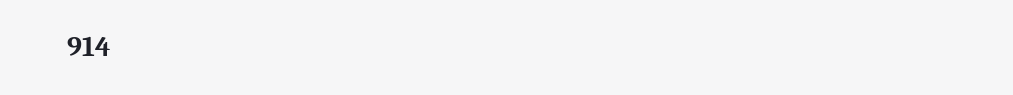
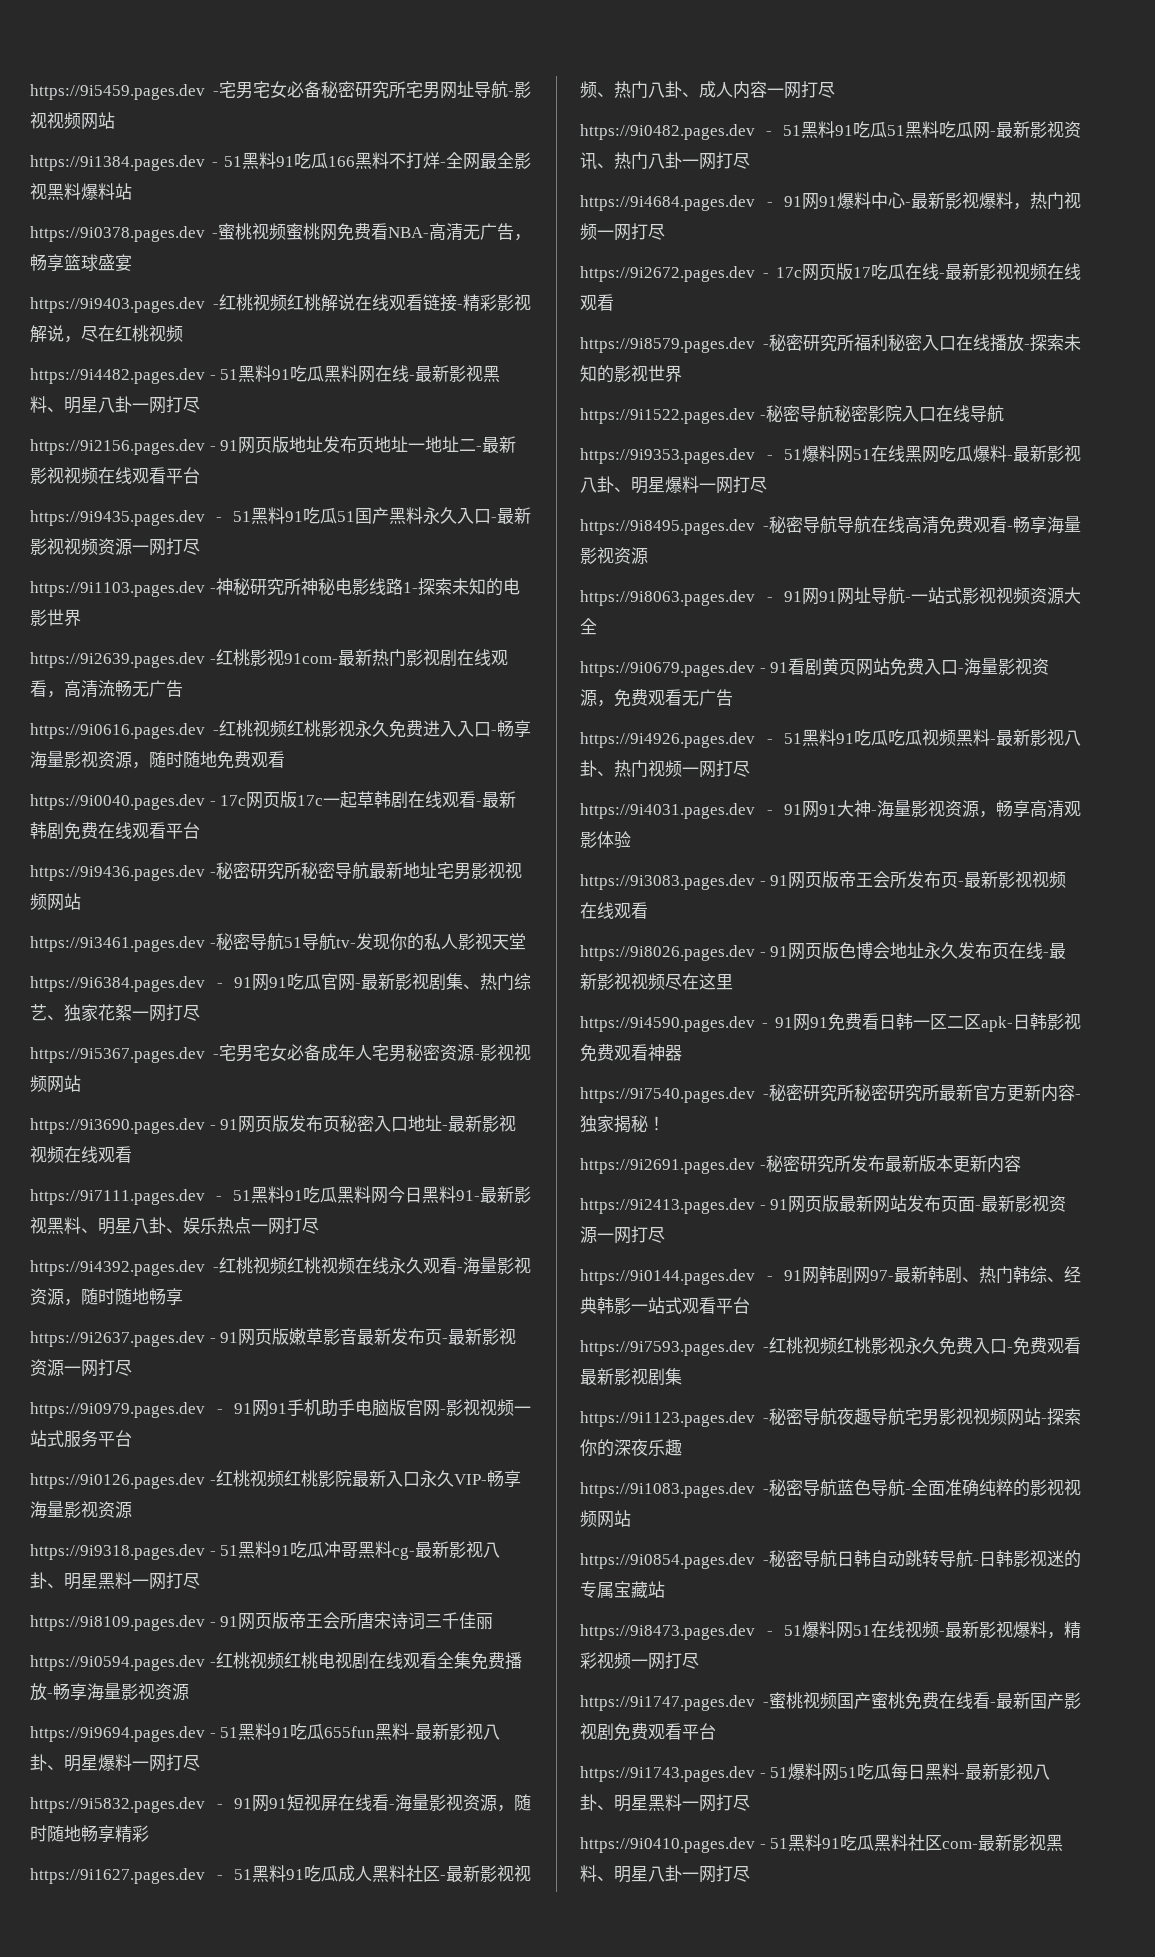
[67,36,110,56] 914 -> [30,81,531,100] [30,112,115,130] [30,152,531,171] [30,183,132,200] [30,223,531,242] [30,254,132,272] [30,294,531,313] [30,325,183,343] [30,365,501,384] [30,396,200,414] [30,436,517,455] [30,467,200,484] [30,507,531,526] [30,538,200,556] [30,578,520,597] [30,609,81,626] [30,649,508,668] [30,680,183,698] [30,720,531,739] [30,751,285,769] [30,791,517,810] [30,822,200,840] [30,862,522,881] [30,893,81,911] [30,933,526,952] [30,973,531,992] [30,1004,200,1022] [30,1044,531,1063] [30,1075,81,1093] [30,1115,517,1134] [30,1146,132,1163] [30,1186,531,1205] [30,1217,319,1235] [30,1257,531,1276] [30,1288,183,1306] [30,1328,517,1347] [30,1359,132,1377] [30,1399,531,1418] [30,1430,132,1448] [30,1470,521,1489] [30,1501,132,1519] [30,1541,501,1560] [30,1572,200,1590] [30,1612,494,1631] [30,1652,522,1671] [30,1683,189,1701] [30,1723,501,1742] [30,1754,200,1772] [30,1794,531,1813] [30,1825,149,1843] [30,1865,531,1884] [580,81,835,99] [580,121,1081,140] [580,152,750,170] [580,192,1081,211] [580,223,665,241] [580,263,1081,282] [580,294,614,311] [580,334,1081,353] [580,365,682,383] [580,405,1004,424] [580,445,1081,464] [580,476,767,494] [580,516,1081,535] [580,547,648,565] [580,587,1081,606] [580,618,597,635] [580,658,1050,677] [580,689,733,707] [580,729,1081,748] [580,760,750,778] [580,800,1081,819] [580,831,631,849] [580,871,1067,890] [580,902,648,919] [580,942,1067,961] [580,973,733,990] [580,1013,1081,1032] [580,1044,682,1062] [580,1084,1081,1103] [580,1115,665,1133] [580,1155,1021,1174] [580,1195,1067,1214] [580,1226,665,1244] [580,1266,1081,1285] [580,1297,750,1314] [580,1337,1081,1356] [580,1368,682,1385] [580,1408,1081,1427] [580,1439,682,1457] [580,1479,1081,1498] [580,1510,631,1528] [580,1550,1081,1569] [580,1581,665,1599] [580,1621,1081,1640] [580,1652,699,1670] [580,1692,1081,1711] [580,1723,716,1741] [580,1763,1051,1782] [580,1794,750,1812] [580,1834,1064,1853] [580,1865,750,1883] https://9i5459.pages.dev -宅男宅女必备秘密研究所宅男网址导航-影视视频网站 // https://9i1384.pages.dev - 51黑料91吃瓜166黑料不打烊-全网最全影视黑料爆料站 // https://9i0378.pages.dev -蜜桃视频蜜桃网免费看NBA-高清无广告，畅享篮球盛宴 // https://9i9403.pages.dev -红桃视频红桃解说在线观看链接-精彩影视解说，尽在红桃视频 // https://9i4482.pages.dev - 51黑料91吃瓜黑料网在线-最新影视黑料、明星八卦一网打尽 // https://9i2156.pages.dev - 91网页版地址发布页地址一地址二-最新影视视频在线观看平台 // https://9i9435.pages.dev - 51黑料91吃瓜51国产黑料永久入口-最新影视视频资源一网打尽 // https://9i1103.pages.dev -神秘研究所神秘电影线路1-探索未知的电影世界 // https://9i2639.pages.dev -红桃影视91com-最新热门影视剧在线观看，高清流畅无广告 // https://9i0616.pages.dev -红桃视频红桃影视永久免费进入入口-畅享海量影视资源，随时随地免费观看 // https://9i0040.pages.dev - 17c网页版17c一起草韩剧在线观看-最新韩剧免费在线观看平台 // https://9i9436.pages.dev -秘密研究所秘密导航最新地址宅男影视视频网站 // https://9i3461.pages.dev -秘密导航51导航tv-发现你的私人影视天堂 // https://9i6384.pages.dev - 91网91吃瓜官网-最新影视剧集、热门综艺、独家花絮一网打尽 // https://9i5367.pages.dev -宅男宅女必备成年人宅男秘密资源-影视视频网站 // https://9i3690.pages.dev - 91网页版发布页秘密入口地址-最新影视视频在线观看 // https://9i7111.pages.dev - 51黑料91吃瓜黑料网今日黑料91-最新影视黑料、明星八卦、娱乐热点一网打尽 // https://9i4392.pages.dev -红桃视频红桃视频在线永久观看-海量影视资源，随时随地畅享 // https://9i2637.pages.dev - 91网页版嫩草影音最新发布页-最新影视资源一网打尽 // https://9i0979.pages.dev - 91网91手机助手电脑版官网-影视视频一站式服务平台 // https://9i0126.pages.dev -红桃视频红桃影院最新入口永久VIP-畅享海量影视资源 // https://9i9318.pages.dev - 51黑料91吃瓜冲哥黑料cg-最新影视八卦、明星黑料一网打尽 // https://9i8109.pages.dev - 91网页版帝王会所唐宋诗词三千佳丽 // https://9i0594.pages.dev -红桃视频红桃电视剧在线观看全集免费播放-畅享海量影视资源 // https://9i9694.pages.dev - 51黑料91吃瓜655fun黑料-最新影视八卦、明星爆料一网打尽 // https://9i5832.pages.dev - 91网91短视屏在线看-海量影视资源，随时随地畅享精彩 // https://9i1627.pages.dev - 51黑料91吃瓜成人黑料社区-最新影视视频、热门八卦、成人内容一网打尽 // https://9i0482.pages.dev - 51黑料91吃瓜51黑料吃瓜网-最新影视资讯、热门八卦一网打尽 // https://9i4684.pages.dev - 91网91爆料中心-最新影视爆料，热门视频一网打尽 // https://9i2672.pages.dev - 17c网页版17吃瓜在线-最新影视视频在线观看 // https://9i8579.pages.dev -秘密研究所福利秘密入口在线播放-探索未知的影视世界 // https://9i1522.pages.dev -秘密导航秘密影院入口在线导航 // https://9i9353.pages.dev - 51爆料网51在线黑网吃瓜爆料-最新影视八卦、明星爆料一网打尽 // https://9i8495.pages.dev -秘密导航导航在线高清免费观看-畅享海量影视资源 // https://9i8063.pages.dev - 91网91网址导航-一站式影视视频资源大全 // https://9i0679.pages.dev - 91看剧黄页网站免费入口-海量影视资源，免费观看无广告 // https://9i4926.pages.dev - 51黑料91吃瓜吃瓜视频黑料-最新影视八卦、热门视频一网打尽 // https://9i4031.pages.dev - 91网91大神-海量影视资源，畅享高清观影体验 // https://9i3083.pages.dev - 91网页版帝王会所发布页-最新影视视频在线观看 // https://9i8026.pages.dev - 91网页版色博会地址永久发布页在线-最新影视视频尽在这里 // https://9i4590.pages.dev - 91网91免费看日韩一区二区apk-日韩影视免费观看神器 // https://9i7540.pages.dev -秘密研究所秘密研究所最新官方更新内容-独家揭秘！ // https://9i2691.pages.dev -秘密研究所发布最新版本更新内容 // https://9i2413.pages.dev - 91网页版最新网站发布页面-最新影视资源一网打尽 // https://9i0144.pages.dev - 91网韩剧网97-最新韩剧、热门韩综、经典韩影一站式观看平台 // https://9i7593.pages.dev -红桃视频红桃影视永久免费入口-免费观看最新影视剧集 // https://9i1123.pages.dev -秘密导航夜趣导航宅男影视视频网站-探索你的深夜乐趣 // https://9i1083.pages.dev -秘密导航蓝色导航-全面准确纯粹的影视视频网站 // https://9i0854.pages.dev -秘密导航日韩自动跳转导航-日韩影视迷的专属宝藏站 // https://9i8473.pages.dev - 51爆料网51在线视频-最新影视爆料，精彩视频一网打尽 // https://9i1747.pages.dev -蜜桃视频国产蜜桃免费在线看-最新国产影视剧免费观看平台 // https://9i1743.pages.dev - 51爆料网51吃瓜每日黑料-最新影视八卦、明星黑料一网打尽 // https://9i0410.pages.dev - 51黑料91吃瓜黑料社区com-最新影视黑料、明星八卦一网打尽

